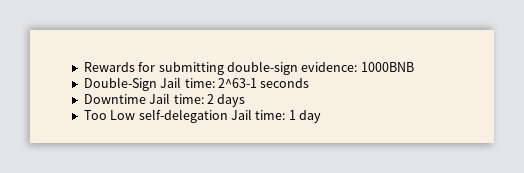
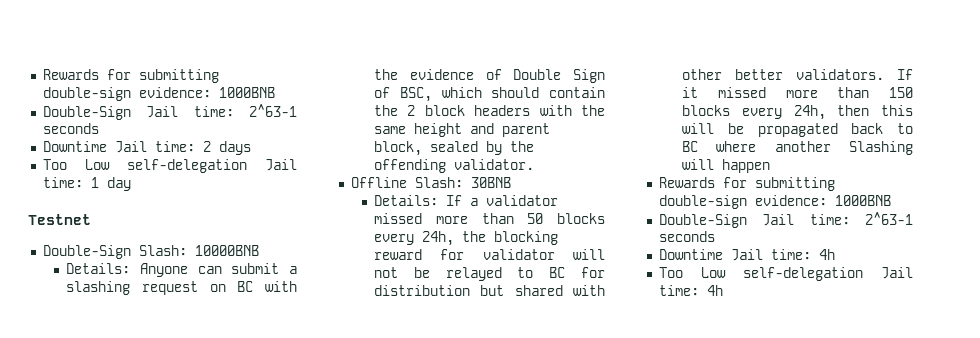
(321, 116) none -> [28,214,91,225] [42,245,259,259] [66,263,297,277] [66,281,297,295] [374,69,605,83] [374,87,605,102] [374,105,605,116] [374,123,551,137] [374,141,535,156] [374,159,535,173] [350,177,511,188] [374,195,559,206] [374,213,605,224] [374,231,559,246] [374,249,605,260] [374,267,605,281] [374,285,605,296] [682,69,913,80] [682,87,913,98] [682,105,913,120] [682,123,913,137] [682,141,913,155] [682,159,771,173] [658,177,835,191] [658,195,891,209] [658,212,913,228] [658,231,715,242] [658,249,835,261] [658,267,913,281] [658,285,723,296] // Testnet // Double-Sign Slash: 10000BNB // Details: Anyone can submit a slashing request on BC with the evidence of Double Sign of BSC, which should contain the 2 block headers with the same height and parent block, sealed by the offending validator. // Offline Slash: 30BNB // Details: If a validator missed more than 50 blocks every 24h, the blocking reward for validator will not be relayed to BC for distribution but shared with other better validators. If it missed more than 150 blocks every 24h, then this will be propagated back to BC where another Slashing will happen // Rewards for submitting double-sign evidence: 1000BNB // Double-Sign Jail time: 2^63-1 seconds // Downtime Jail time: 4h // Too Low self-delegation Jail time: 4h

